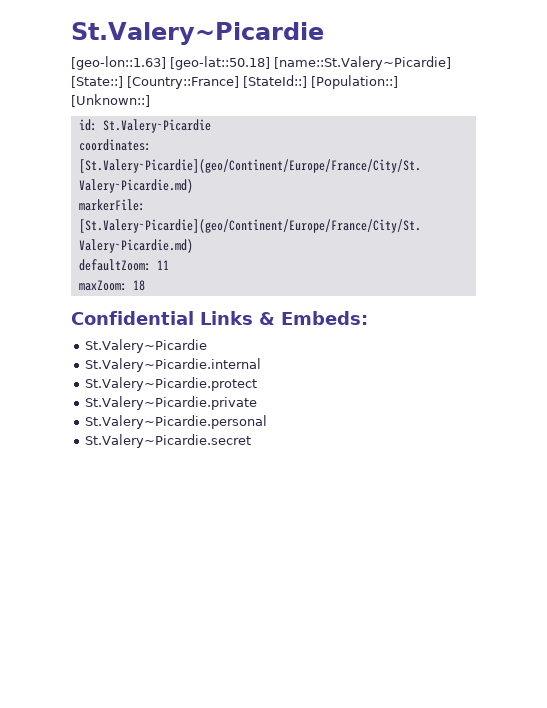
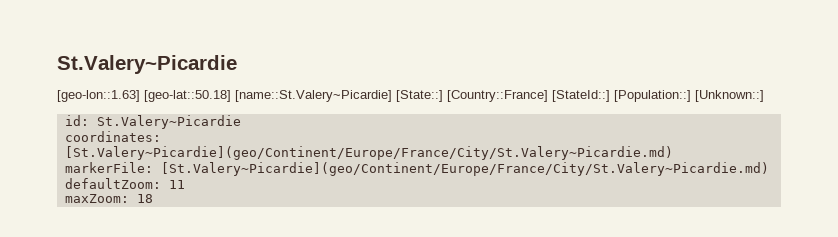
[71,311,368,325] [85,339,208,353] [85,358,262,372] [85,377,258,391] [85,396,258,410] [85,415,268,429] [85,434,252,448] // Confidential Links & Embeds: // St.Valery~Picardie // St.Valery~Picardie.internal // St.Valery~Picardie.protect // St.Valery~Picardie.private // St.Valery~Picardie.personal // St.Valery~Picardie.secret -> (153, 198) none

